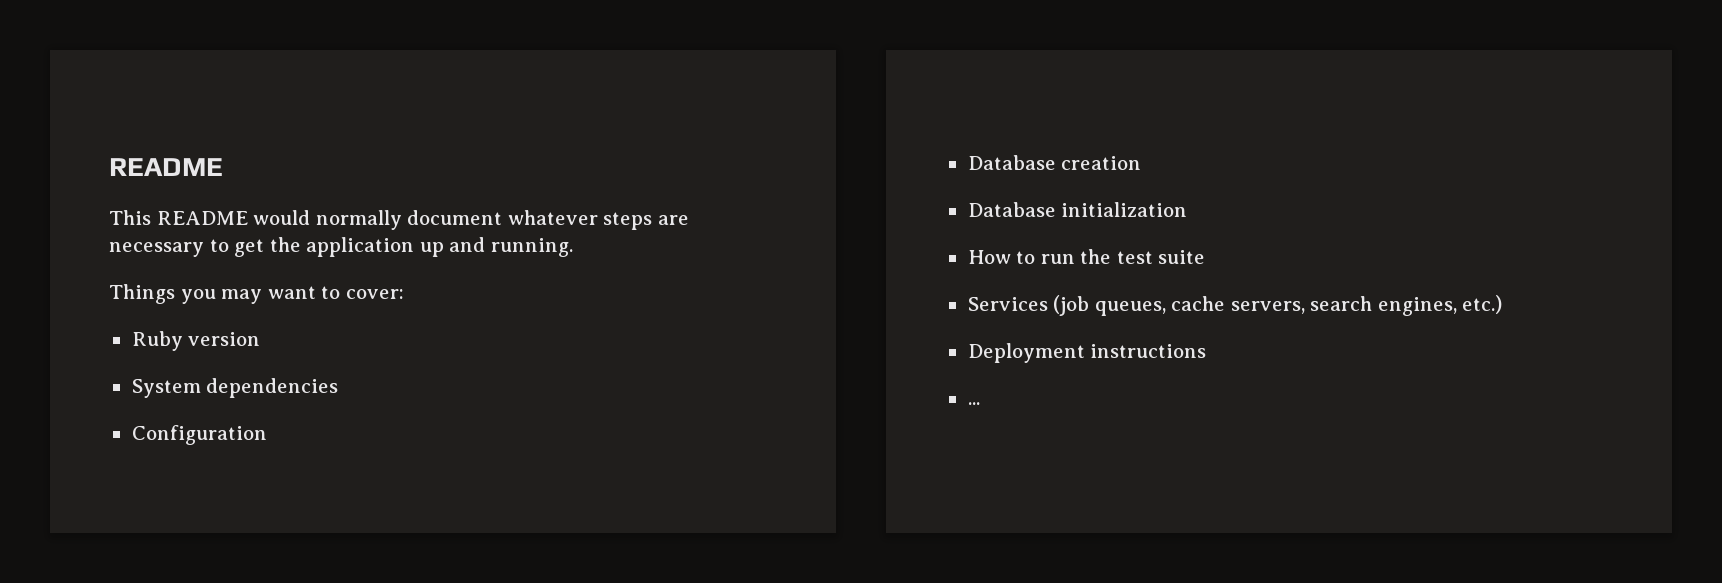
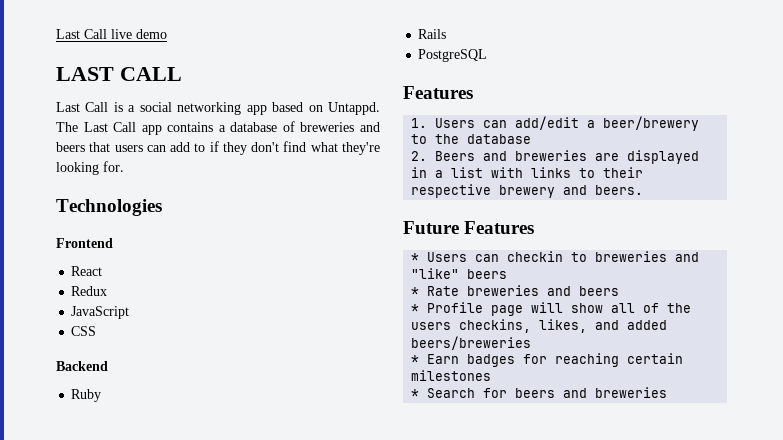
[109,158,223,176] [109,210,689,230] [109,237,573,257] [109,284,404,304] [131,331,261,351] [131,378,339,398] [131,425,267,445] [967,155,1142,170] [967,202,1188,217] [967,249,1206,264] [967,295,1503,316] [967,343,1207,363] [967,402,980,405] README // This README would normally document whatever steps are necessary to get the application up and running. // Things you may want to cover: // Ruby version // System dependencies // Configuration // Database creation // Database initialization // How to run the test suite // Services (job queues, cache servers, search engines, etc.) // Deployment instructions // ... -> [56,29,167,39] [56,67,182,81] [56,102,381,115] [56,121,380,135] [56,141,380,155] [56,161,124,175] [56,199,162,216] [56,238,113,248] [71,266,103,276] [71,286,108,296] [71,306,130,319] [71,326,97,336] [56,361,108,371] [71,389,102,402] [418,29,447,39] [418,49,488,62] [403,86,473,99] [411,116,700,131] [411,134,532,144] [411,150,700,164] [411,167,644,178] [411,184,644,198] [403,221,535,234] [411,251,700,262] [411,268,508,279] [411,285,620,296] [411,302,692,316] [411,319,668,333] [411,336,532,350] [411,353,684,367] [411,370,492,381] [411,387,668,398] Last Call live demo // LAST CALL // Last Call is a social networking app based on Untappd. The Last Call app contains a database of breweries and beers that users can add to if they don't find what they're looking for. // Technologies // Frontend // React // Redux // JavaScript // CSS // Backend // Ruby // Rails // PostgreSQL // Features // 1. Users can add/edit a beer/brewery to the database // 2. Beers and breweries are displayed in a list with links to their respective brewery and beers. // Future Features // * Users can checkin to breweries and "like" beers // * Rate breweries and beers // * Profile page will show all of the users checkins, likes, and added beers/breweries // * Earn badges for reaching certain milestones // * Search for beers and breweries

